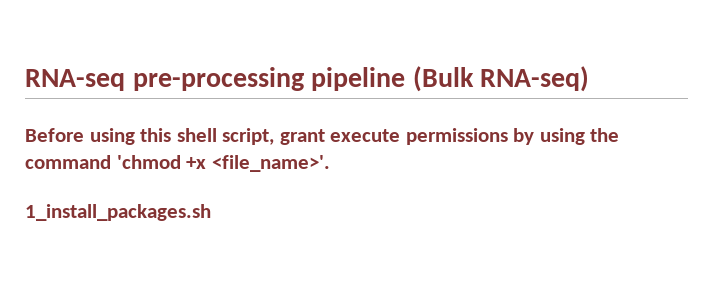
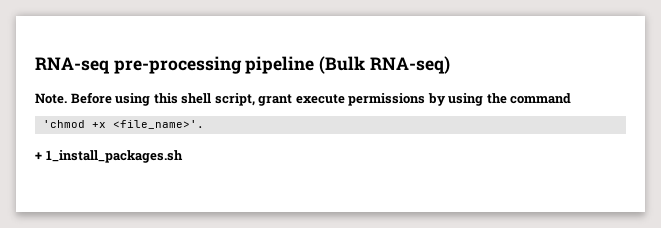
(590, 79) none -> [35,93,67,104] Note.
(111, 162) none -> (572, 98) //
(330, 163) none -> [35,152,42,160] +

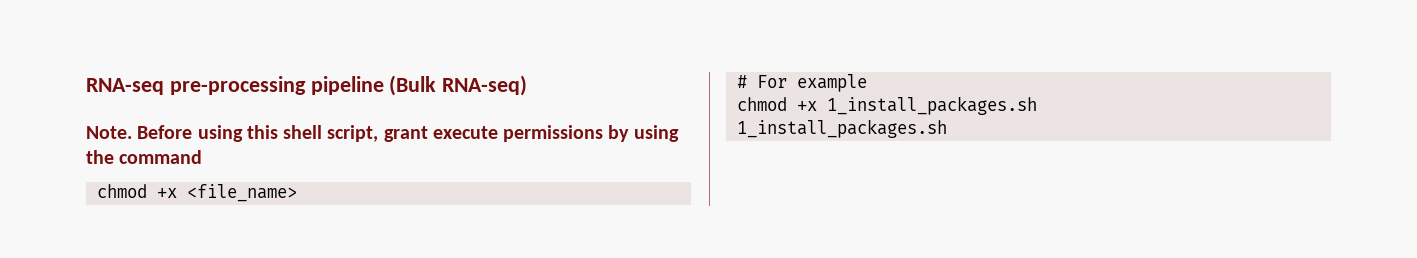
[42,120,204,129] [35,150,183,163] 'chmod +x <file_name>'. // + 1_install_packages.sh -> [97,184,298,202] [737,74,868,92] [737,96,1038,115] [737,119,948,138] chmod +x <file_name> // # For example // chmod +x 1_install_packages.sh // 1_install_packages.sh

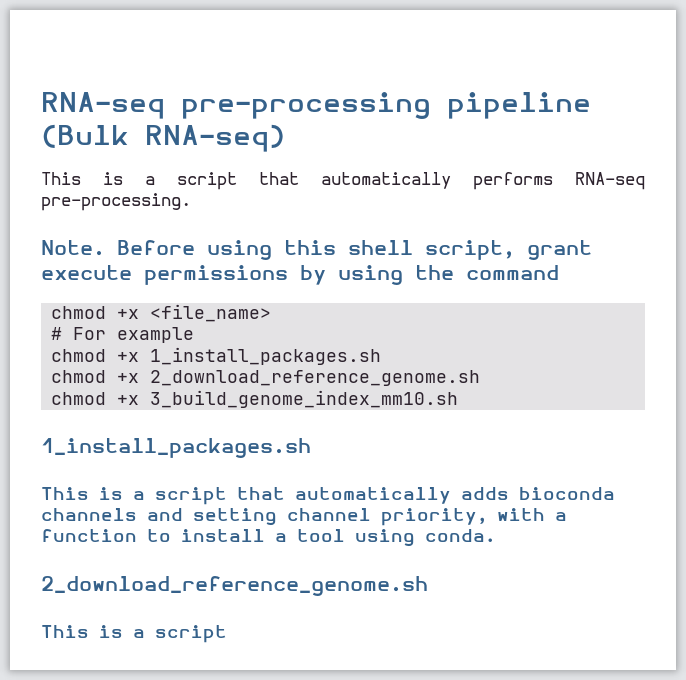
(528, 85) none -> [41,172,645,190] [41,193,191,211] // This is a script that automatically performs RNA-seq pre-processing.
[737,119,948,138] 1_install_packages.sh -> [51,370,481,386] [51,390,459,408] [41,438,311,458] [41,487,615,505] [41,508,567,526] [41,529,495,547] [41,576,428,596] [41,625,227,643] chmod +x 2_download_reference_genome.sh // chmod +x 3_build_genome_index_mm10.sh // 1_install_packages.sh // This is a script that automatically adds bioconda channels and setting channel priority, with a function to install a tool using conda. // 2_download_reference_genome.sh // This is a script

